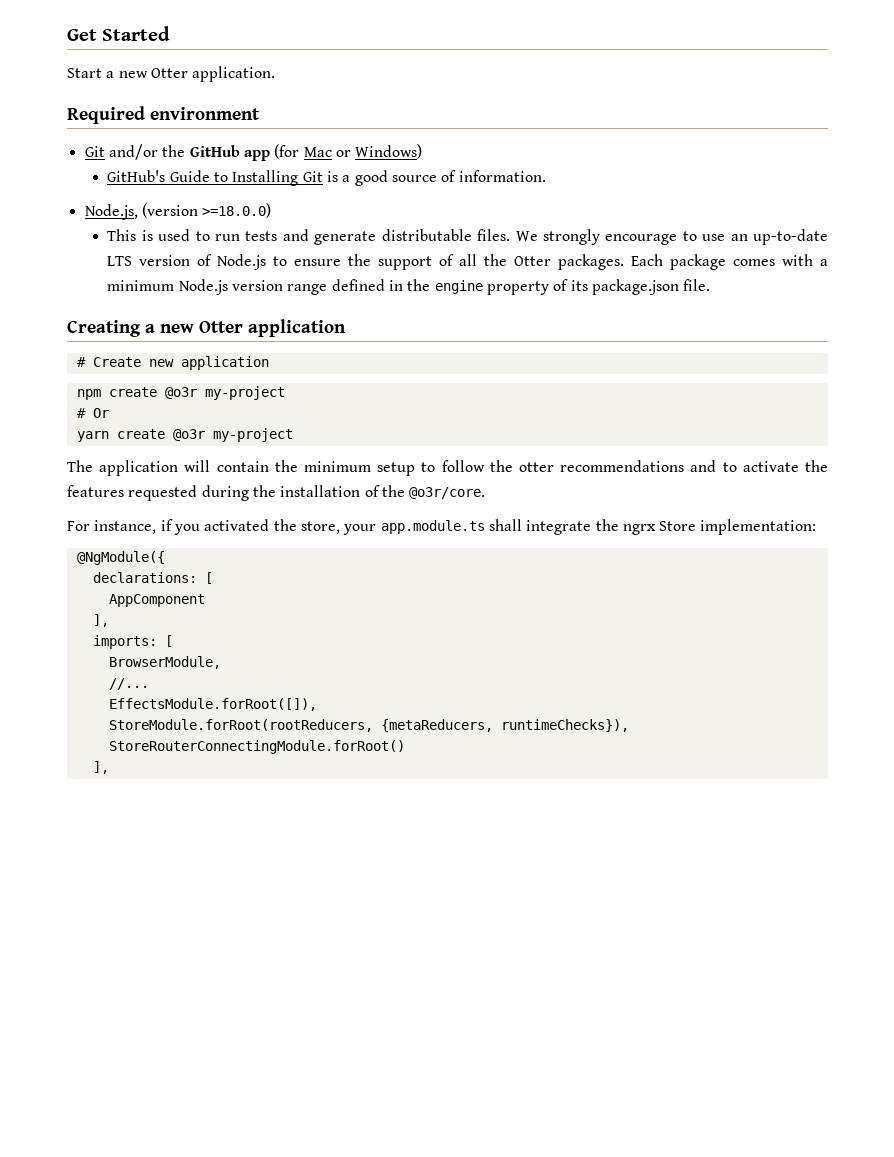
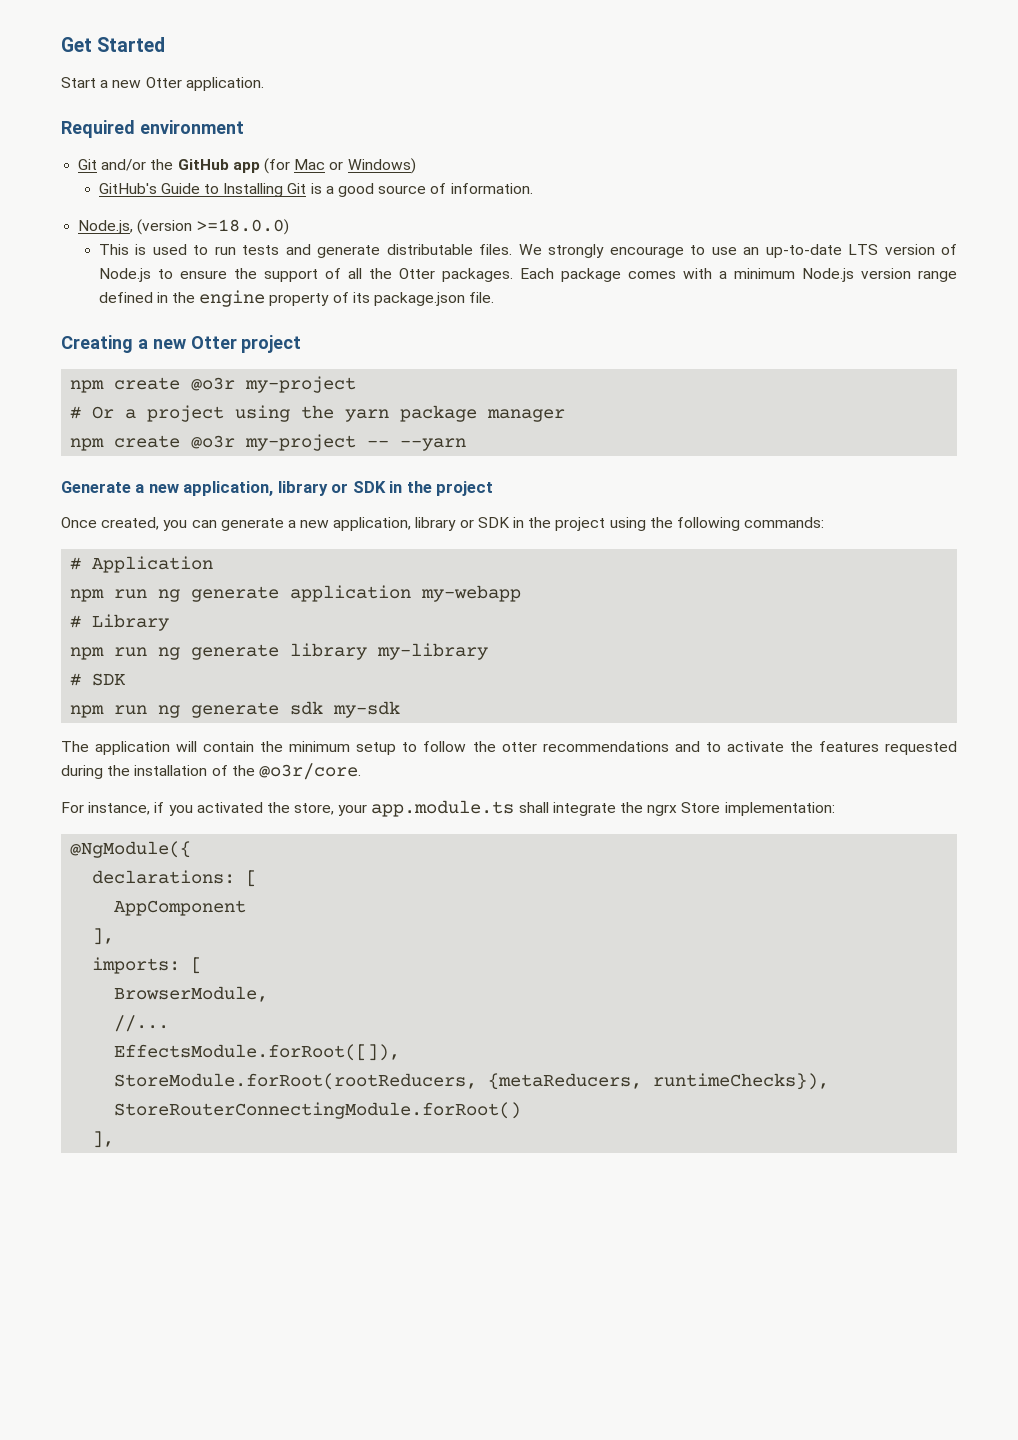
[248,319,346,337] [76,356,269,370] application // # Create new application -> [241,335,302,353] project
[76,428,293,442] // yarn create @o3r my-project -> [125,405,566,422] [70,434,467,451] [61,481,494,496] [61,517,825,531] [70,556,214,573] [70,585,522,602] [70,614,170,631] [70,643,489,660] [70,673,127,686] [70,701,401,718] a project using the yarn package manager // npm create @o3r my-project -- --yarn // Generate a new application, library or SDK in the project // Once created, you can generate a new application, library or SDK in the project using the following commands: // # Application // npm run ng generate application my-webapp // # Library // npm run ng generate library my-library // # SDK // npm run ng generate sdk my-sdk

